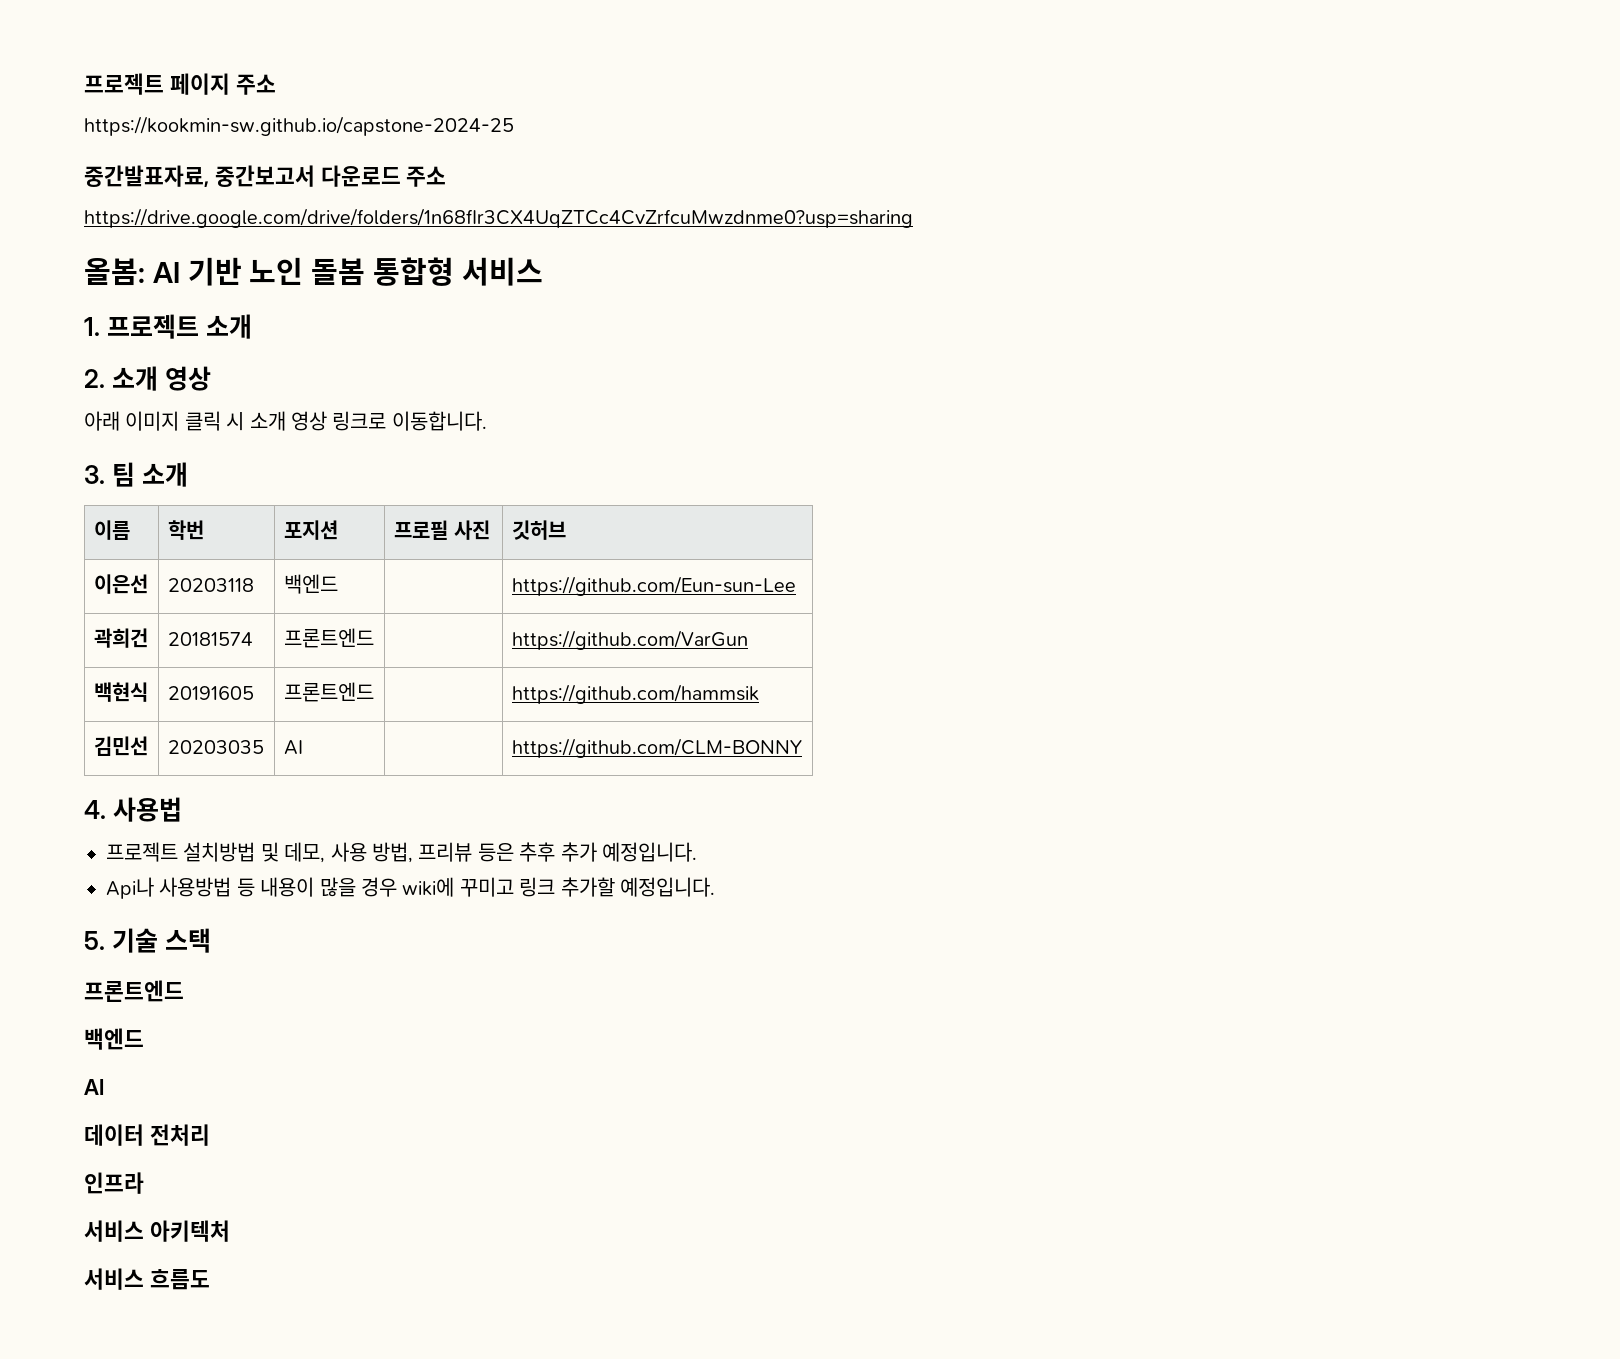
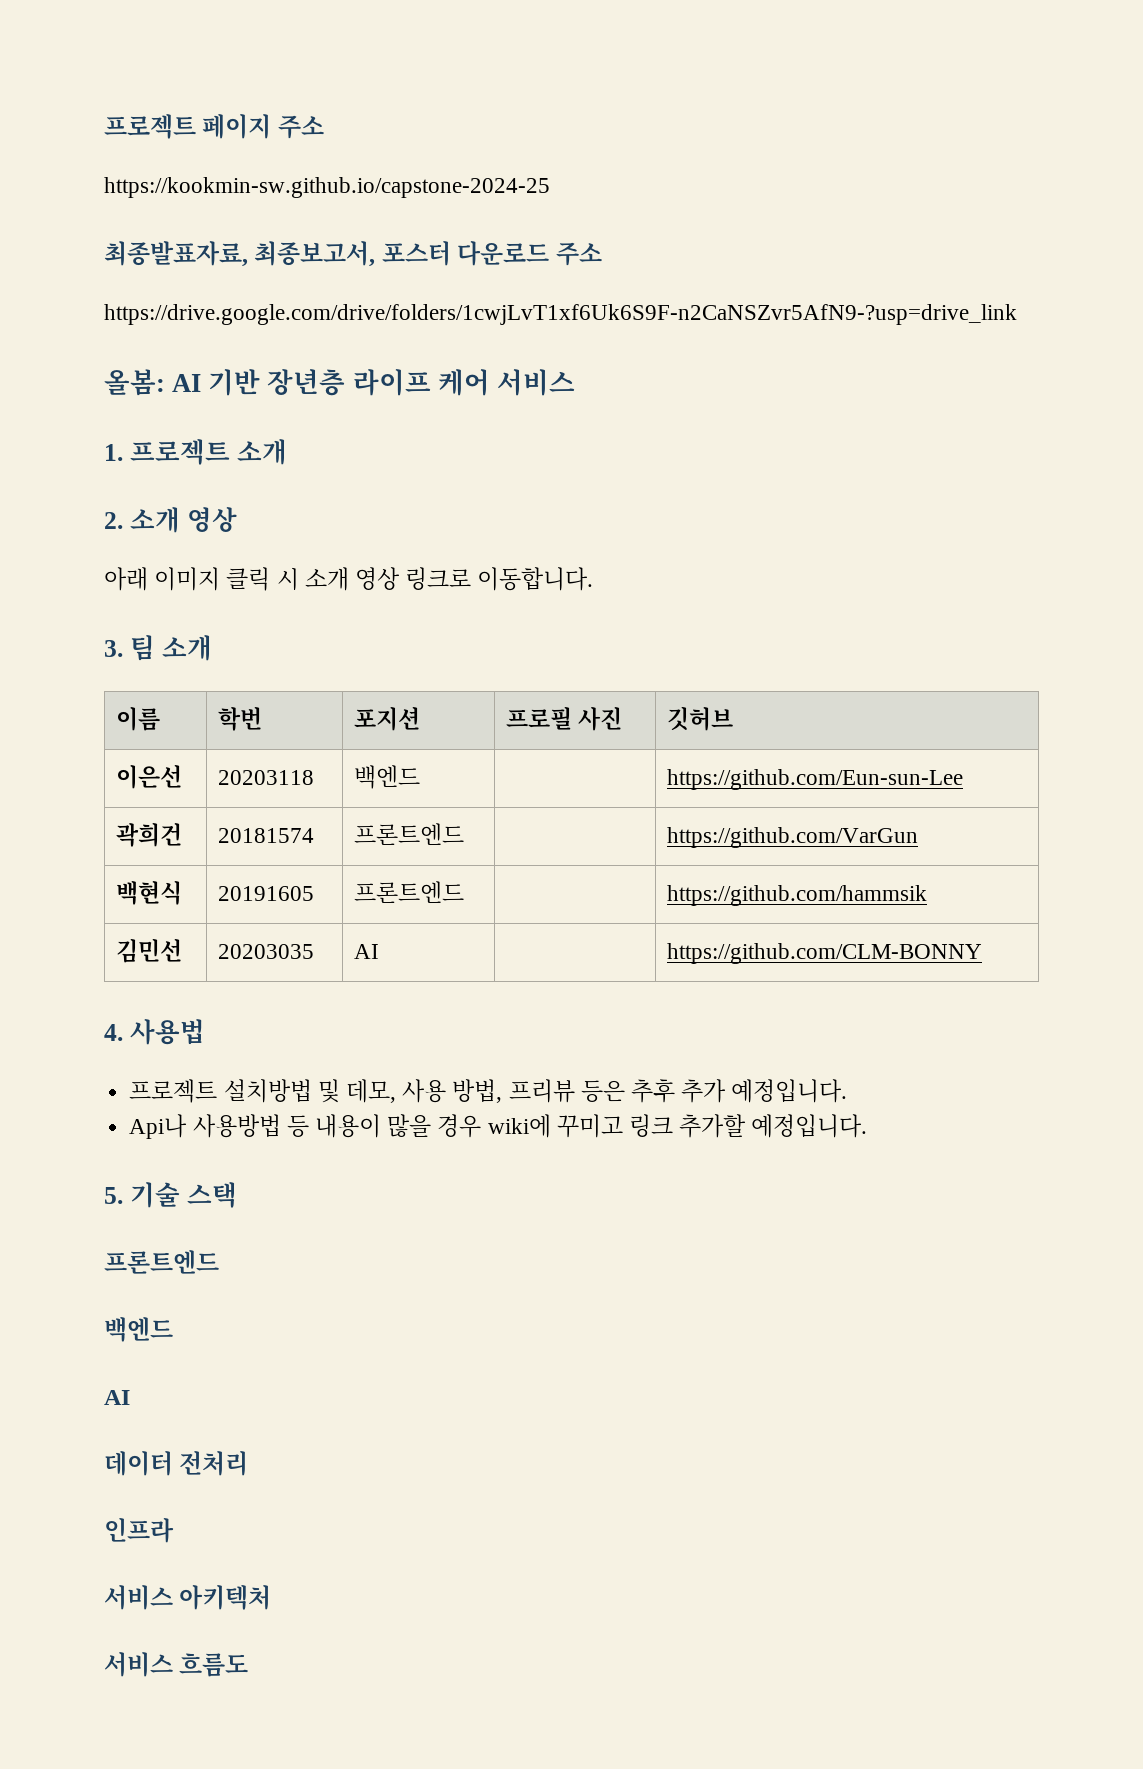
[84,165,315,187] 중간발표자료, 중간보고서 -> [104,241,451,267] 최종발표자료, 최종보고서, 포스터
[84,208,913,228] https://drive.google.com/drive/folders/1n68fIr3CX4UqZTCc4CvZrfcuMwzdnme0?usp=sharing -> [104,304,1017,325] https://drive.google.com/drive/folders/1cwjLvT1xf6Uk6S9F-n2CaNSZvr5AfN9-?usp=drive_link
[249,257,455,286] 노인 돌봄 통합형 -> [267,369,490,396] 장년층 라이프 케어

